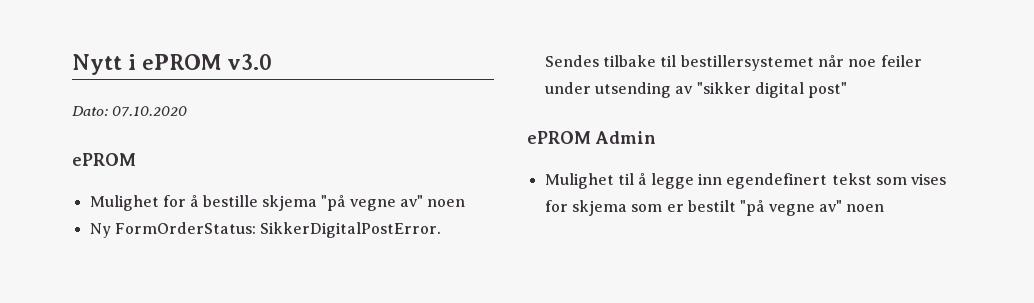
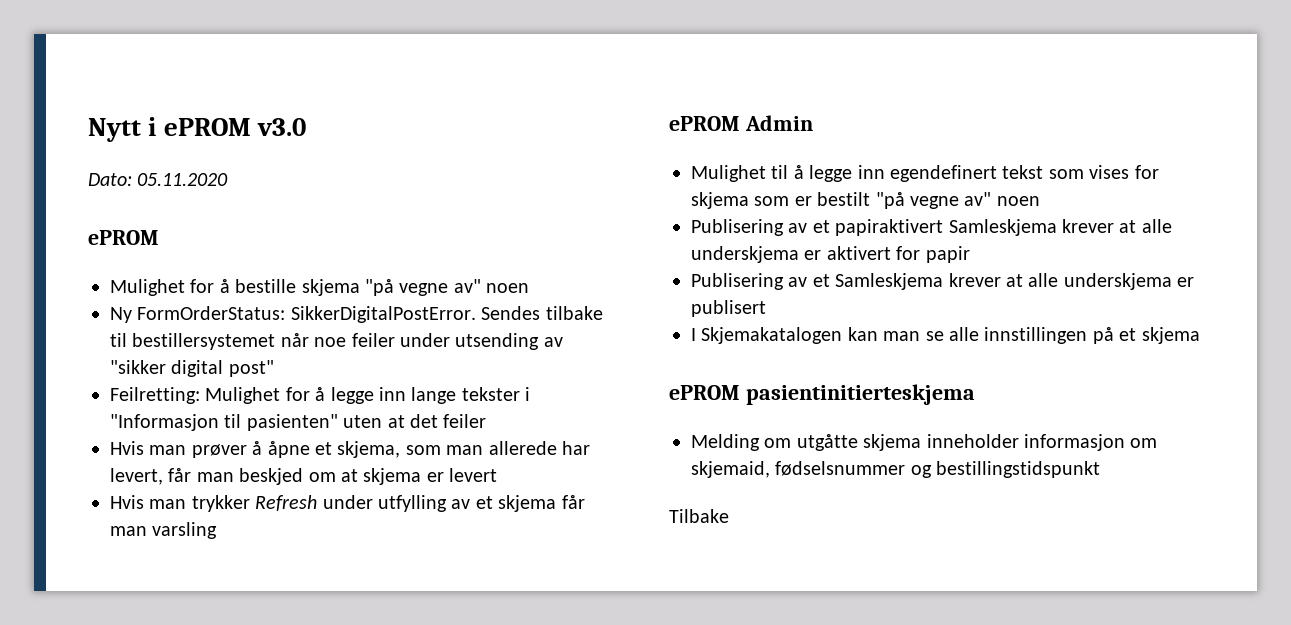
[112,106,188,117] 07.10.2020 -> [137,173,229,186] 05.11.2020
(848, 90) none -> [110,387,531,404] [110,414,487,431] [110,441,590,458] [110,468,498,485] [110,495,585,512] [110,522,218,539] // Feilretting: Mulighet for å legge inn lange tekster i "Informasjon til pasienten" uten at det feiler // Hvis man prøver å åpne et skjema, som man allerede har levert, får man beskjed om at skjema er levert // Hvis man trykker Refresh under utfylling av et skjema får man varsling
(885, 208) none -> [691,219,1172,236] [691,246,970,263] [691,273,1195,290] [691,300,766,317] [691,327,1200,344] [669,384,975,405] [691,434,1158,451] [691,461,1101,478] [669,509,729,523] // Publisering av et papiraktivert Samleskjema krever at alle underskjema er aktivert for papir // Publisering av et Samleskjema krever at alle underskjema er publisert // I Skjemakatalogen kan man se alle innstillingen på et skjema // ePROM pasientinitierteskjema // Melding om utgåtte skjema inneholder informasjon om skjemaid, fødselsnummer og bestillingstidspunkt // Tilbake

